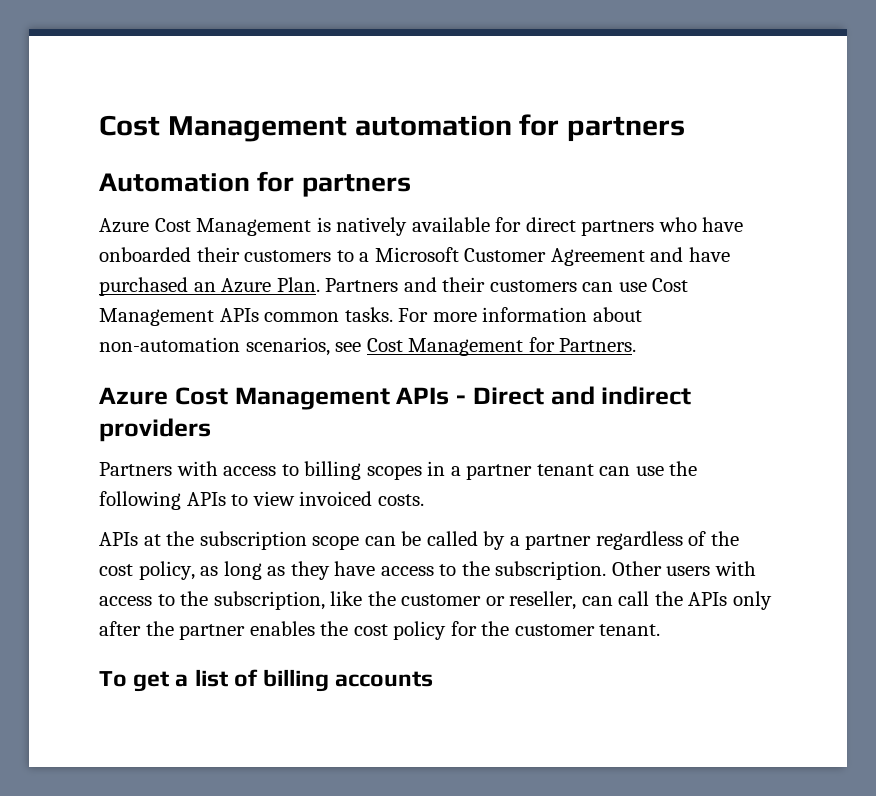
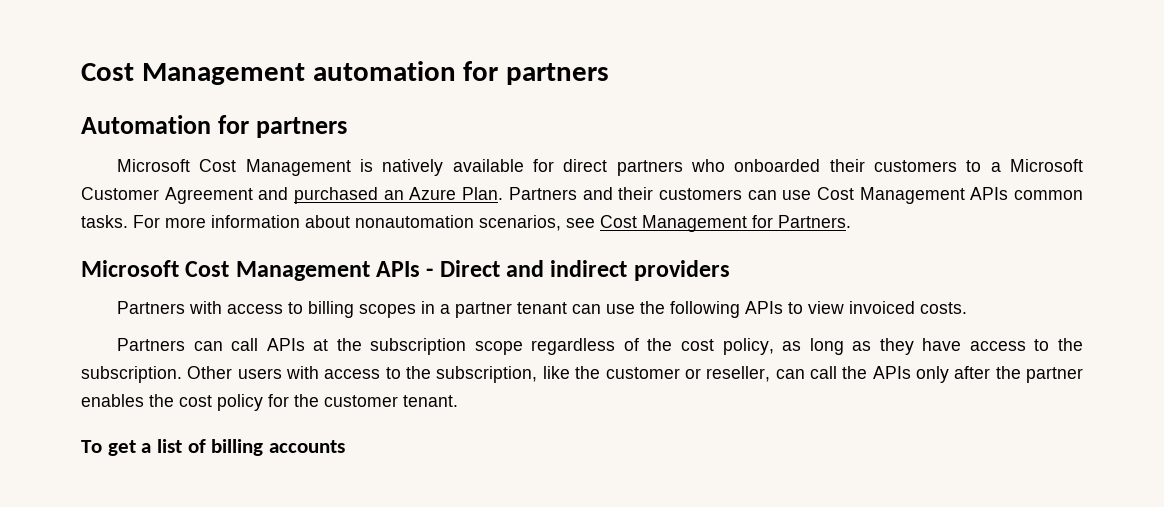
[99,218,149,233] Azure -> [116,159,190,172] Microsoft
[702,217,744,232] have -> (725, 165) none
[688,247,730,262] have -> (289, 193) none
[99,337,240,352] non-automation -> [355,215,474,228] nonautomation
[99,387,168,405] Azure -> [81,260,179,277] Microsoft
(424, 500) none -> [116,338,259,351] Partners can call
[364,531,592,550] can be called by a partner -> (523, 348) none

